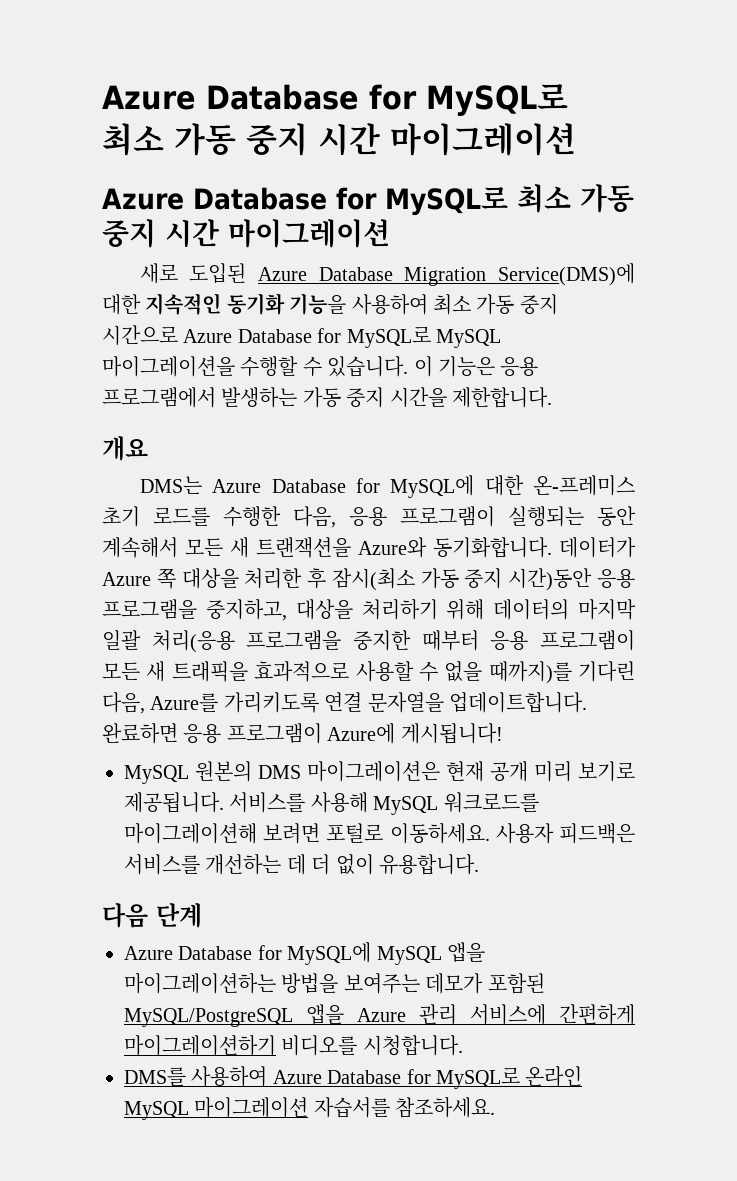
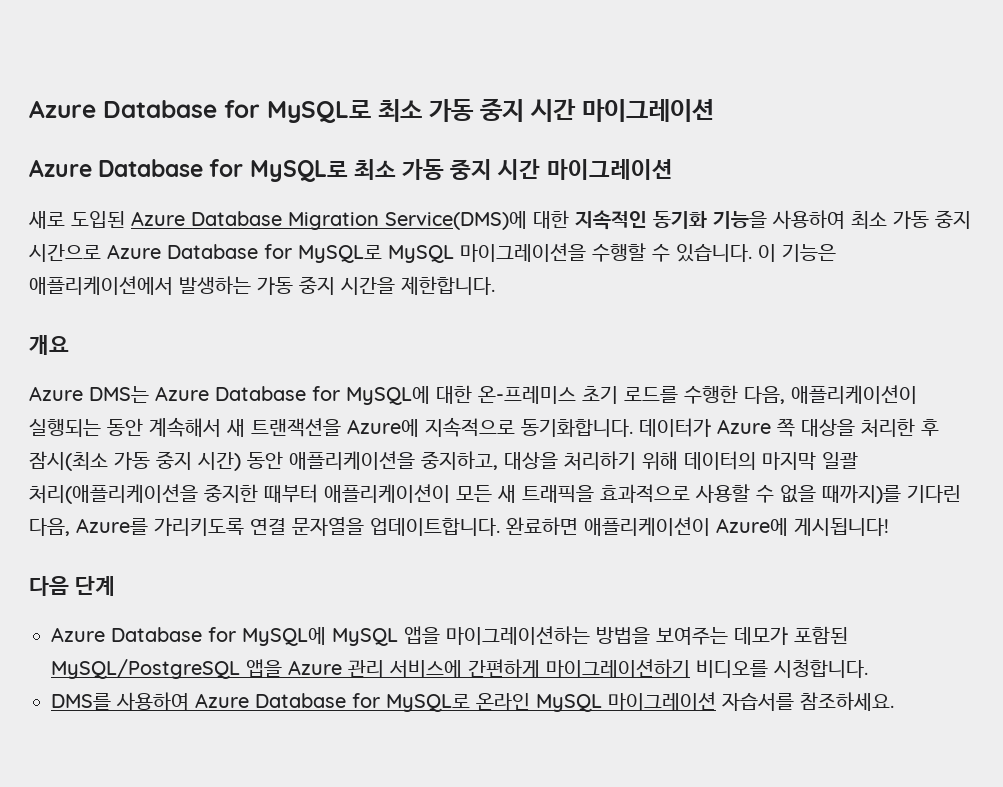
[500,357,539,377] [102,387,216,408] 응용 프로그램에서 -> [29,276,173,295] 애플리케이션에서
(148, 448) none -> [29,386,83,401] Azure
[349,506,495,527] 응용 프로그램이 -> [791,385,917,404] 애플리케이션이
[185,538,223,556] 모든 -> (221, 427) none
[358,537,427,558] Azure와 -> [347,417,515,437] Azure에 지속적으로
[508,568,635,591] [102,599,197,619] 시간)동안 응용 프로그램을 -> [198,451,415,471] 시간) 동안 애플리케이션을
[151,630,635,653] 처리(응용 프로그램을 중지한 때부터 응용 프로그램이 -> [29,484,450,504] 처리(애플리케이션을 중지한 때부터 애플리케이션이
[183,723,322,744] 응용 프로그램이 -> [584,517,710,536] 애플리케이션이
[124,761,635,784] [124,792,539,815] [124,823,635,844] [124,854,479,875] // MySQL 원본의 DMS 마이그레이션은 현재 공개 미리 보기로 제공됩니다. 서비스를 사용해 MySQL 워크로드를 마이그레이션해 보려면 포털로 이동하세요. 사용자 피드백은 서비스를 개선하는 데 더 없이 유용합니다. -> (889, 527) none

